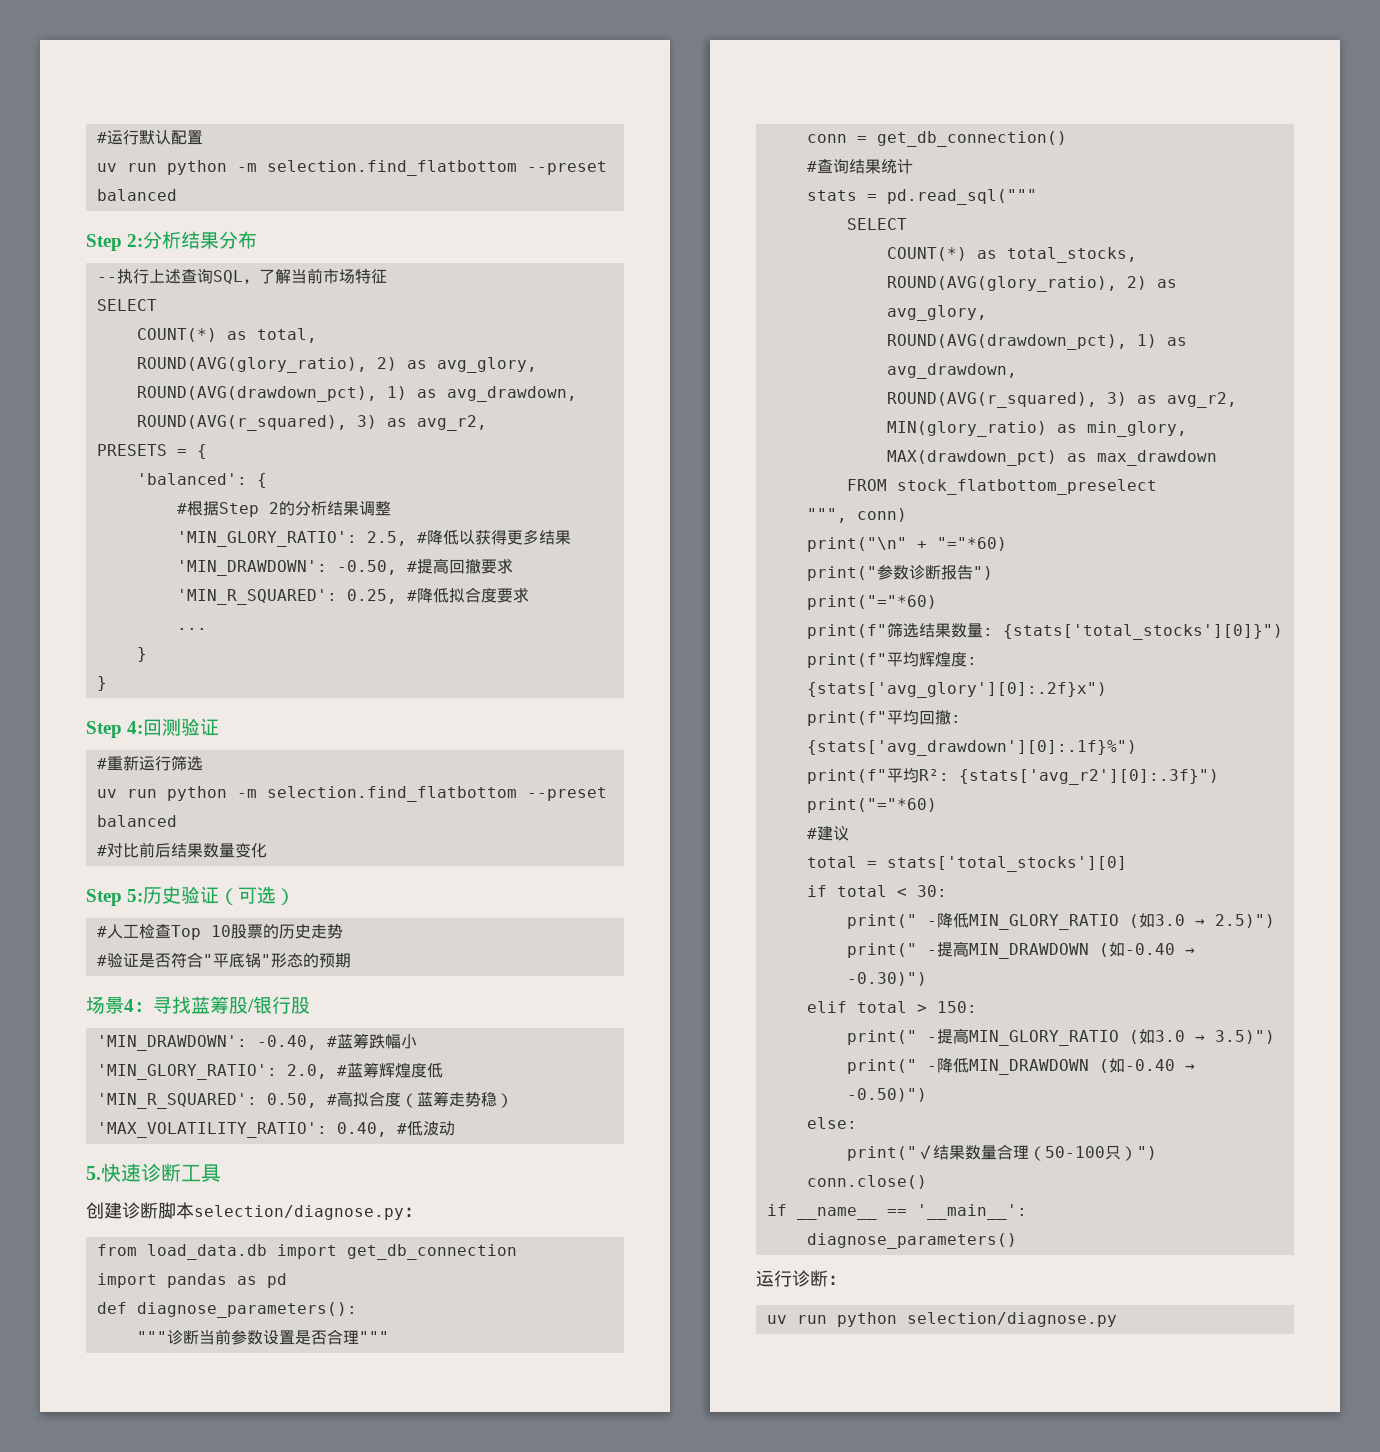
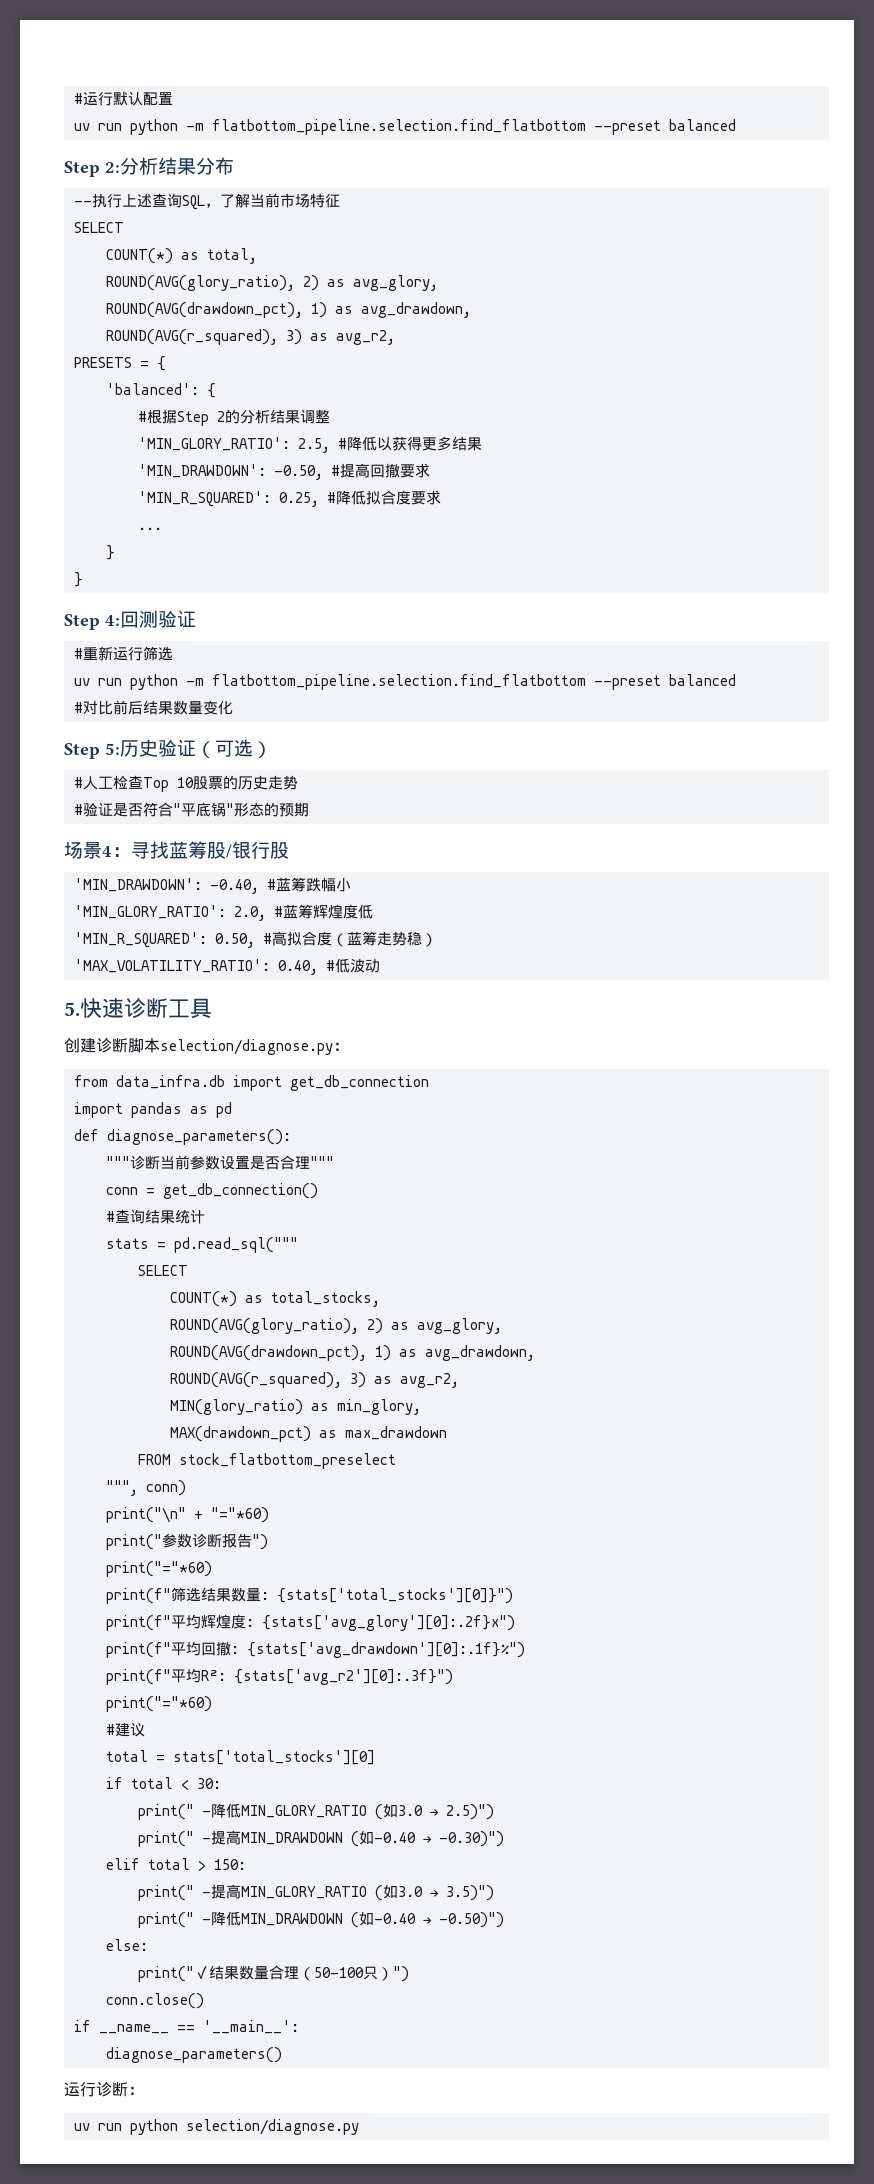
[266,160,517,176] selection.find_flatbottom -> [211,119,586,135] flatbottom_pipeline.selection.find_flatbottom
[266,786,517,802] selection.find_flatbottom -> [211,674,586,690] flatbottom_pipeline.selection.find_flatbottom
[146,1244,267,1260] load_data.db -> [115,1075,225,1089] data_infra.db

